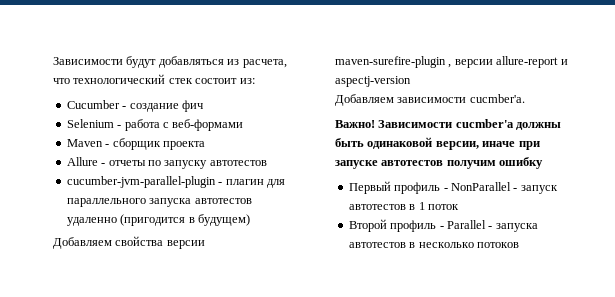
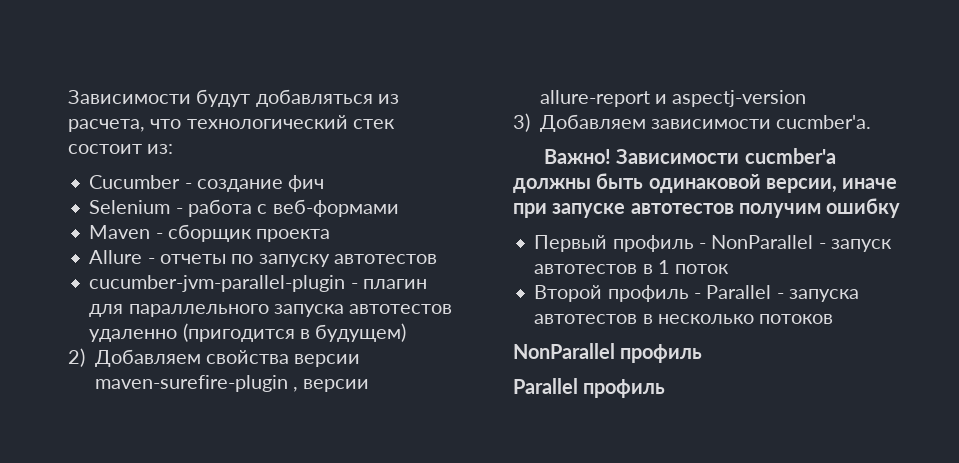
(250, 220) none -> [68,348,85,367] 2)
(411, 81) none -> [513,113,530,132] 3)
(519, 245) none -> [513,343,703,363] [513,378,666,398] // NonParallel профиль // Parallel профиль

